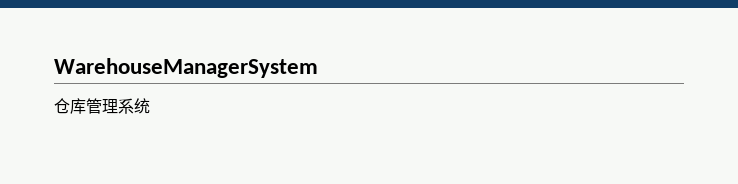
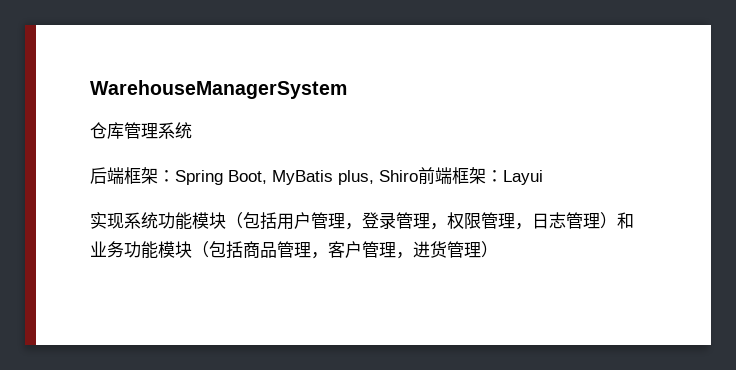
(150, 106) none -> [90,167,543,185] [90,212,634,230] [90,241,498,259] // 后端框架：Spring Boot, MyBatis plus, Shiro前端框架：Layui // 实现系统功能模块（包括用户管理，登录管理，权限管理，日志管理）和业务功能模块（包括商品管理，客户管理，进货管理）

